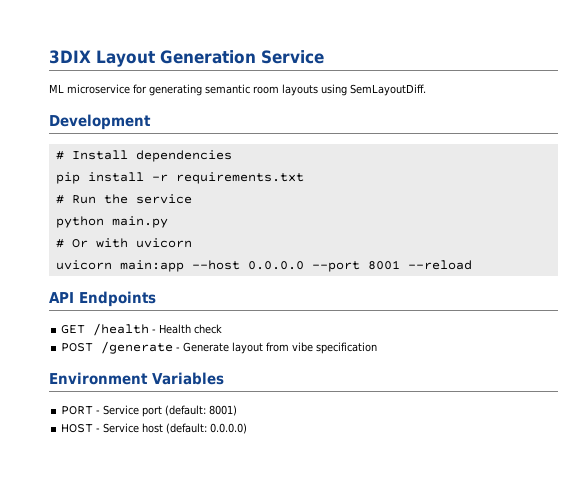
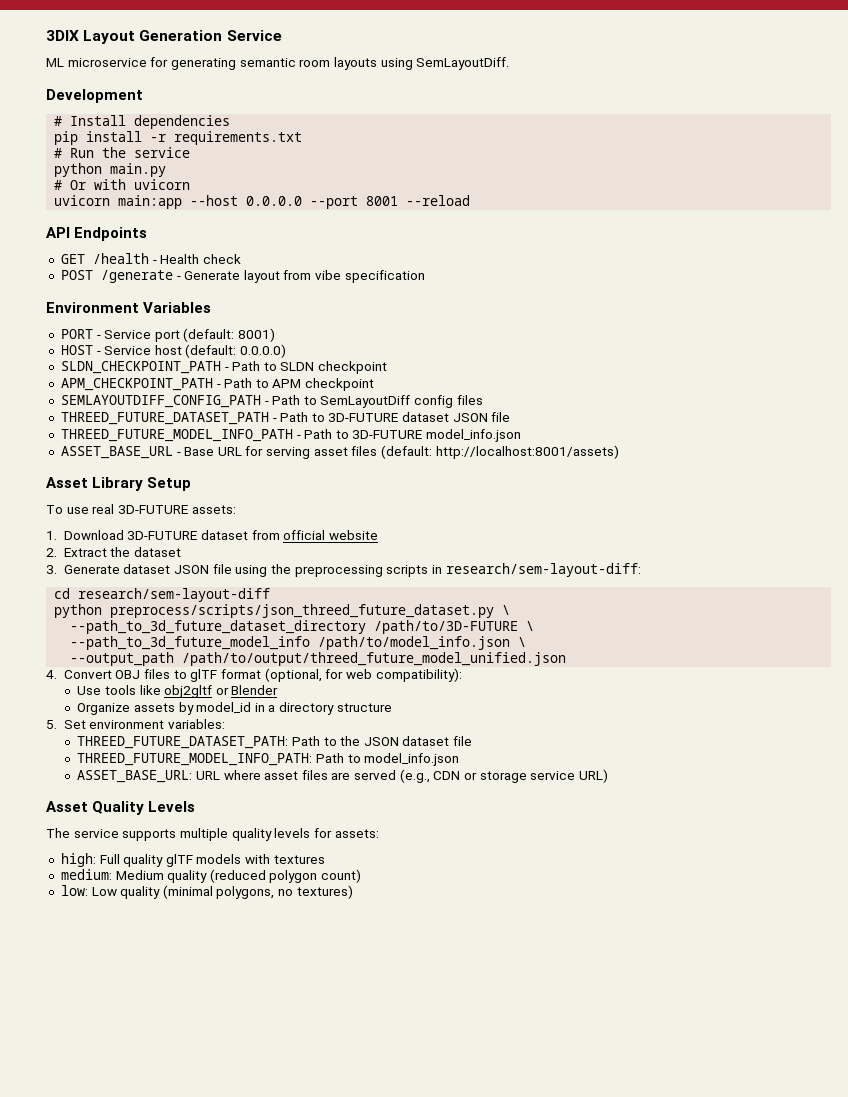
(248, 428) none -> [60,361,388,374] [60,378,375,391] [60,395,483,408] [60,412,511,425] [60,429,522,442] [60,445,619,459] [46,477,192,491] [46,504,236,514] [46,530,378,540] [46,547,182,557] [46,563,641,577] [54,588,271,602] [54,604,511,618] [70,620,535,634] [70,636,527,650] [70,652,567,666] [46,668,462,682] [77,685,279,698] [77,702,392,715] [46,719,226,729] [77,736,473,749] [77,753,460,766] [77,769,608,783] [46,801,196,815] [46,828,379,841] [60,853,325,867] [60,869,362,883] [60,885,353,899] // SLDN_CHECKPOINT_PATH - Path to SLDN checkpoint // APM_CHECKPOINT_PATH - Path to APM checkpoint // SEMLAYOUTDIFF_CONFIG_PATH - Path to SemLayoutDiff config files // THREED_FUTURE_DATASET_PATH - Path to 3D-FUTURE dataset JSON file // THREED_FUTURE_MODEL_INFO_PATH - Path to 3D-FUTURE model_info.json // ASSET_BASE_URL - Base URL for serving asset files (default: http://localhost:8001/assets) // Asset Library Setup // To use real 3D-FUTURE assets: // 1. Download 3D-FUTURE dataset from official website // 2. Extract the dataset // 3. Generate dataset JSON file using the preprocessing scripts in research/sem-layout-diff: // cd research/sem-layout-diff // python preprocess/scripts/json_threed_future_dataset.py \ // --path_to_3d_future_dataset_directory /path/to/3D-FUTURE \ // --path_to_3d_future_model_info /path/to/model_info.json \ // --output_path /path/to/output/threed_future_model_unified.json // 4. Convert OBJ files to glTF format (optional, for web compatibility): // Use tools like obj2gltf or Blender // Organize assets by model_id in a directory structure // 5. Set environment variables: // THREED_FUTURE_DATASET_PATH: Path to the JSON dataset file // THREED_FUTURE_MODEL_INFO_PATH: Path to model_info.json // ASSET_BASE_URL: URL where asset files are served (e.g., CDN or storage service URL) // Asset Quality Levels // The service supports multiple quality levels for assets: // high: Full quality glTF models with textures // medium: Medium quality (reduced polygon count) // low: Low quality (minimal polygons, no textures)

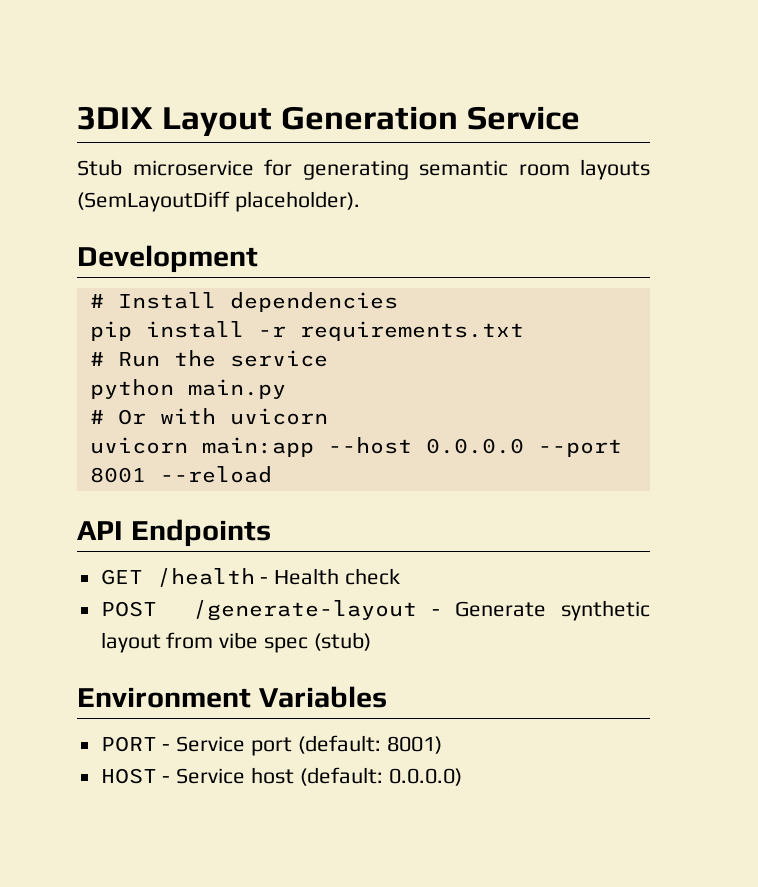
[46,58,64,67] ML -> [77,159,122,176] Stub
[380,57,510,70] using SemLayoutDiff. -> [77,191,360,212] (SemLayoutDiff placeholder).
[100,270,173,283] /generate -> [192,600,417,621] /generate-layout
(241, 275) none -> [561,600,650,621] synthetic
[344,270,425,283] specification -> [264,632,371,653] spec (stub)
[60,361,388,374] [60,378,375,391] [60,395,483,408] [60,412,511,425] [60,429,522,442] [60,445,619,459] [46,477,192,491] [46,504,236,514] [46,530,378,540] [46,547,182,557] [46,563,641,577] [54,588,271,602] [54,604,511,618] [70,620,535,634] [70,636,527,650] [70,652,567,666] [46,668,462,682] [77,685,279,698] [77,702,392,715] [46,719,226,729] [77,736,473,749] [77,753,460,766] [77,769,608,783] [46,801,196,815] [46,828,379,841] [60,853,325,867] [60,869,362,883] [60,885,353,899] // SLDN_CHECKPOINT_PATH - Path to SLDN checkpoint // APM_CHECKPOINT_PATH - Path to APM checkpoint // SEMLAYOUTDIFF_CONFIG_PATH - Path to SemLayoutDiff config files // THREED_FUTURE_DATASET_PATH - Path to 3D-FUTURE dataset JSON file // THREED_FUTURE_MODEL_INFO_PATH - Path to 3D-FUTURE model_info.json // ASSET_BASE_URL - Base URL for serving asset files (default: http://localhost:8001/assets) // Asset Library Setup // To use real 3D-FUTURE assets: // 1. Download 3D-FUTURE dataset from official website // 2. Extract the dataset // 3. Generate dataset JSON file using the preprocessing scripts in research/sem-layout-diff: // cd research/sem-layout-diff // python preprocess/scripts/json_threed_future_dataset.py \ // --path_to_3d_future_dataset_directory /path/to/3D-FUTURE \ // --path_to_3d_future_model_info /path/to/model_info.json \ // --output_path /path/to/output/threed_future_model_unified.json // 4. Convert OBJ files to glTF format (optional, for web compatibility): // Use tools like obj2gltf or Blender // Organize assets by model_id in a directory structure // 5. Set environment variables: // THREED_FUTURE_DATASET_PATH: Path to the JSON dataset file // THREED_FUTURE_MODEL_INFO_PATH: Path to model_info.json // ASSET_BASE_URL: URL where asset files are served (e.g., CDN or storage service URL) // Asset Quality Levels // The service supports multiple quality levels for assets: // high: Full quality glTF models with textures // medium: Medium quality (reduced polygon count) // low: Low quality (minimal polygons, no textures) -> (462, 777) none

